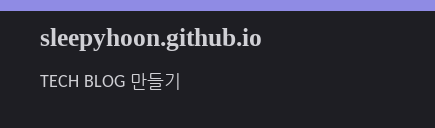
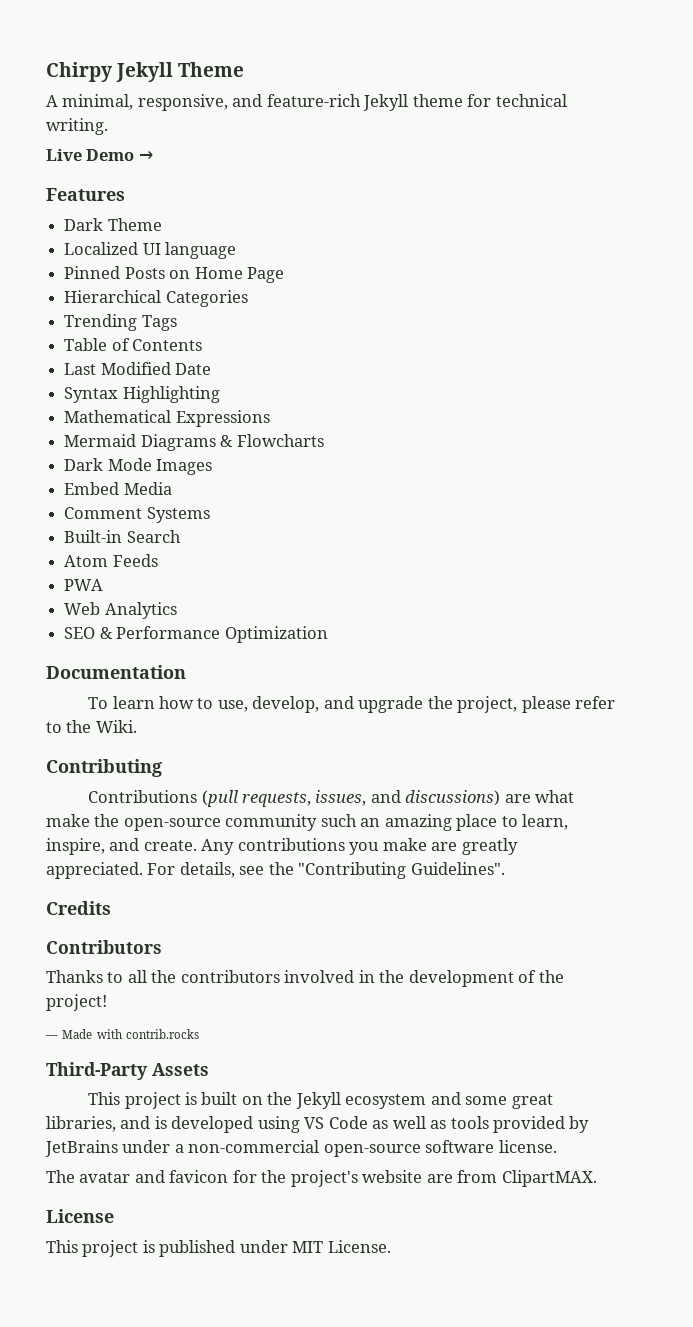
[40,28,262,51] [40,73,181,90] sleepyhoon.github.io // TECH BLOG 만들기 -> [46,62,245,82] [46,94,567,111] [46,118,108,135] [46,149,153,161] [46,188,125,201] [64,218,162,231] [64,242,237,259] [64,266,284,283] [64,290,248,307] [64,314,177,331] [64,338,203,351] [64,362,212,375] [64,386,220,403] [64,410,270,427] [64,434,324,451] [64,458,213,475] [64,482,172,495] [64,507,210,523] [64,530,181,543] [64,554,158,567] [64,579,104,591] [64,602,177,619] [64,626,328,643] [46,665,186,679] [88,696,616,713] [46,720,137,733] [46,759,162,777] [88,790,575,807] [46,814,569,831] [46,838,518,855] [46,862,505,879] [46,901,111,915] [46,940,162,954] [46,970,564,987] [46,994,107,1011] [45,1029,200,1039] [46,1062,209,1080] [88,1092,553,1109] [46,1116,590,1133] [45,1140,557,1157] [46,1170,597,1187] [46,1209,114,1223] [46,1240,391,1257] Chirpy Jekyll Theme // A minimal, responsive, and feature-rich Jekyll theme for technical writing. // Live Demo → // Features // Dark Theme // Localized UI language // Pinned Posts on Home Page // Hierarchical Categories // Trending Tags // Table of Contents // Last Modified Date // Syntax Highlighting // Mathematical Expressions // Mermaid Diagrams & Flowcharts // Dark Mode Images // Embed Media // Comment Systems // Built-in Search // Atom Feeds // PWA // Web Analytics // SEO & Performance Optimization // Documentation // To learn how to use, develop, and upgrade the project, please refer to the Wiki. // Contributing // Contributions (pull requests, issues, and discussions) are what make the open-source community such an amazing place to learn, inspire, and create. Any contributions you make are greatly appreciated. For details, see the "Contributing Guidelines". // Credits // Contributors // Thanks to all the contributors involved in the development of the project! // — Made with contrib.rocks // Third-Party Assets // This project is built on the Jekyll ecosystem and some great libraries, and is developed using VS Code as well as tools provided by JetBrains under a non-commercial open-source software license. // The avatar and favicon for the project's website are from ClipartMAX. // License // This project is published under MIT License.

